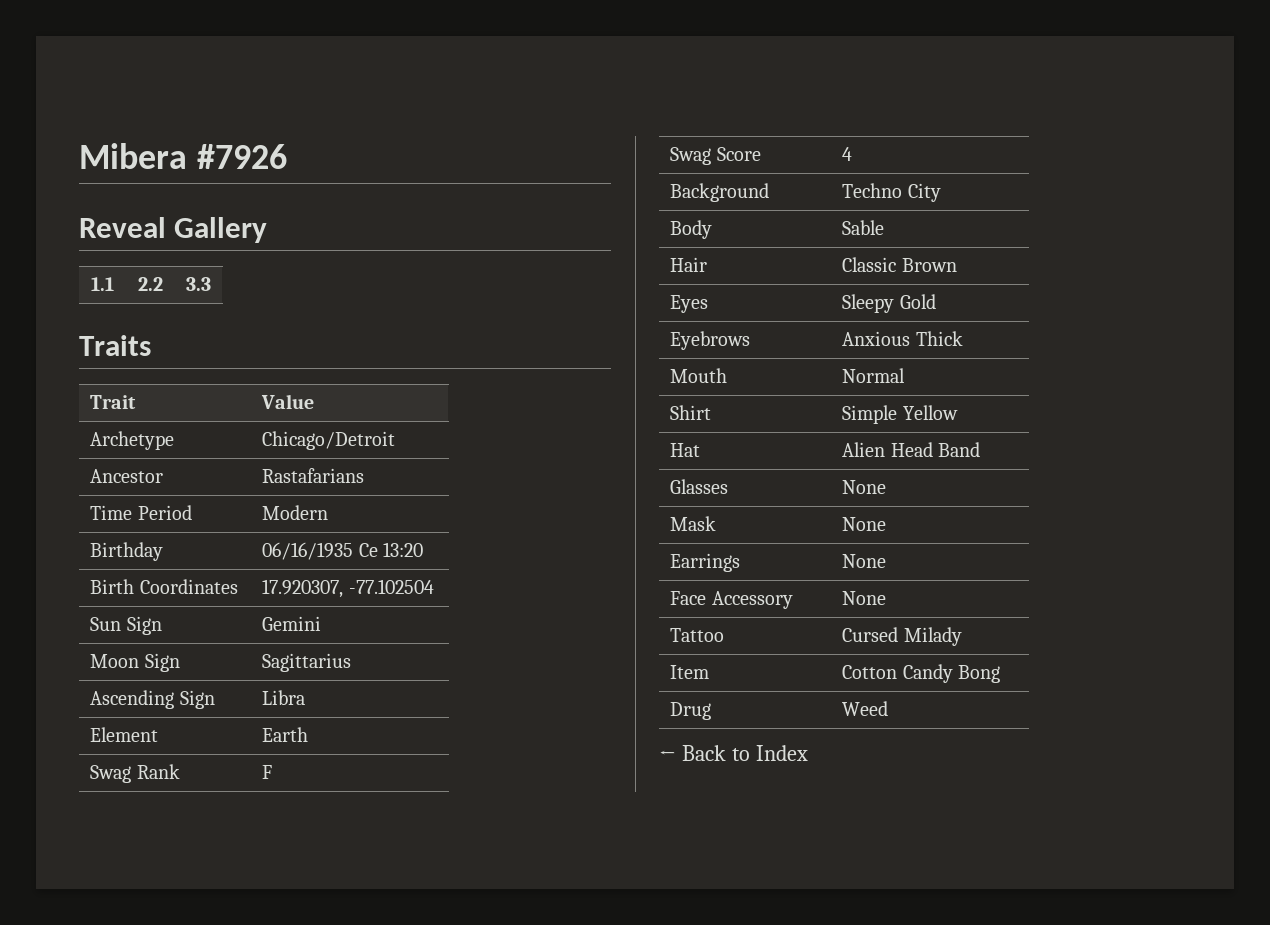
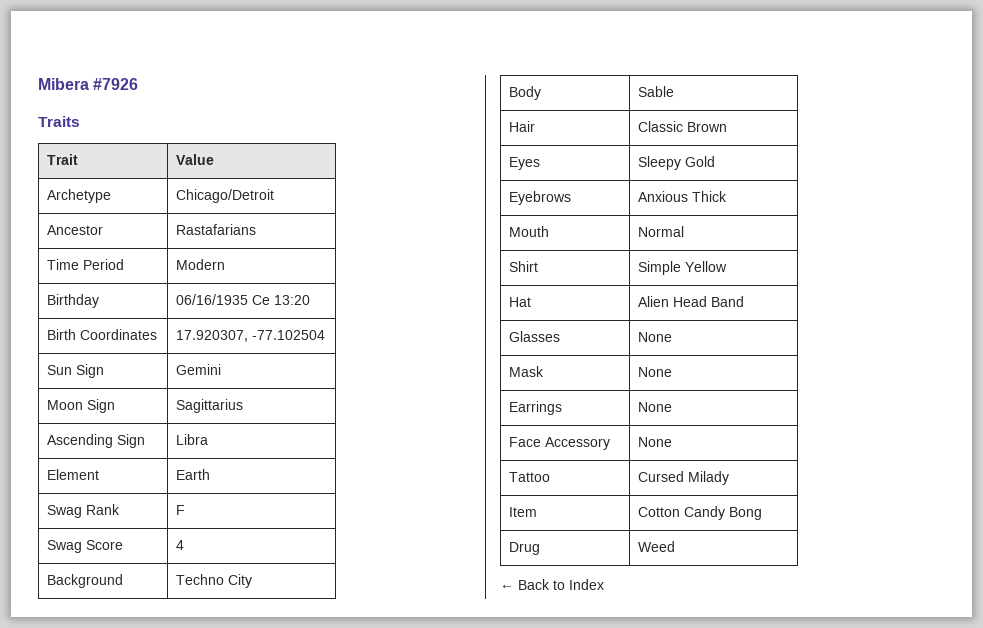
[79,217,268,243] [91,277,114,291] [137,277,163,291] [186,277,211,291] // Reveal Gallery // 1.1 | 2.2 | 3.3 -> (139, 84) none

